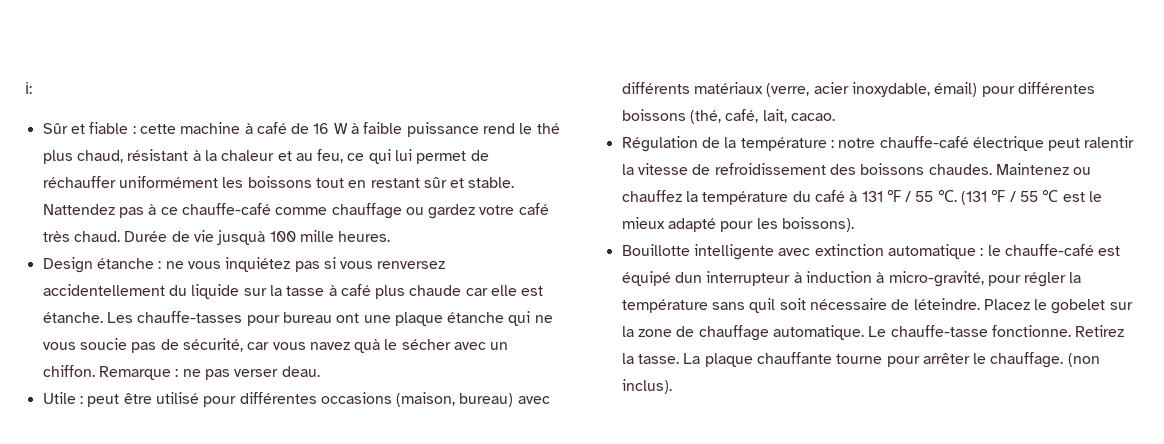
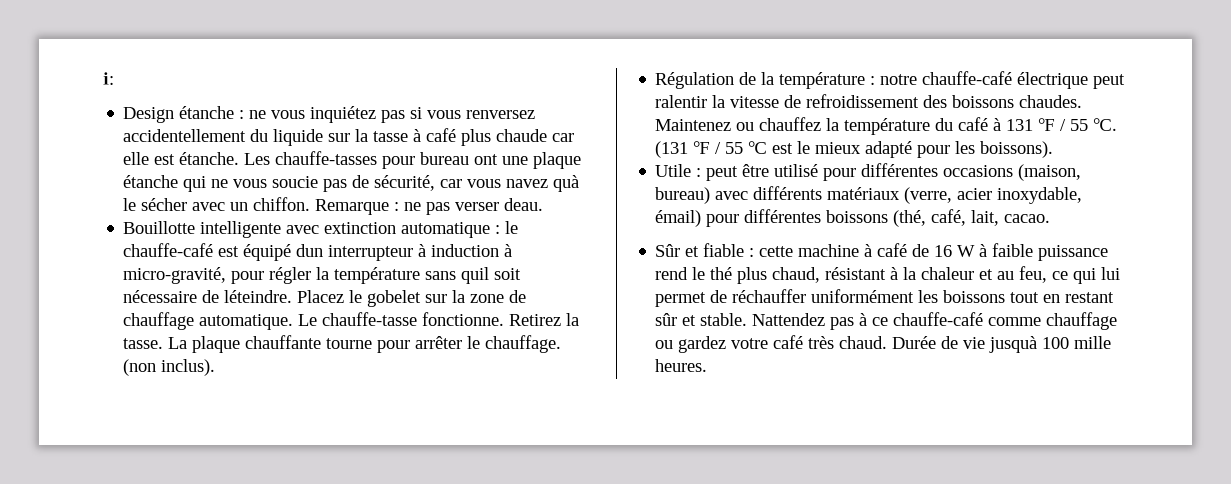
(32, 88) none -> [123,106,536,123] [123,128,575,146] [123,151,582,169] [123,175,580,192] [123,197,544,215] [123,221,519,238] [123,243,513,261] [123,267,522,284] [123,290,527,307] [123,312,580,330] [123,335,562,353] [123,359,216,376] [655,71,1126,89] [655,94,1083,108] [655,117,1118,135] [655,141,1054,158] [655,163,1082,181] [655,186,1083,204] [655,209,1051,227] // Design étanche : ne vous inquiétez pas si vous renversez accidentellement du liquide sur la tasse à café plus chaude car elle est étanche. Les chauffe-tasses pour bureau ont une plaque étanche qui ne vous soucie pas de sécurité, car vous navez quà le sécher avec un chiffon. Remarque : ne pas verser deau. // Bouillotte intelligente avec extinction automatique : le chauffe-café est équipé dun interrupteur à induction à micro-gravité, pour régler la température sans quil soit nécessaire de léteindre. Placez le gobelet sur la zone de chauffage automatique. Le chauffe-tasse fonctionne. Retirez la tasse. La plaque chauffante tourne pour arrêter le chauffage. (non inclus). // Régulation de la température : notre chauffe-café électrique peut ralentir la vitesse de refroidissement des boissons chaudes. Maintenez ou chauffez la température du café à 131 ℉ / 55 ℃. (131 ℉ / 55 ℃ est le mieux adapté pour les boissons). // Utile : peut être utilisé pour différentes occasions (maison, bureau) avec différents matériaux (verre, acier inoxydable, émail) pour différentes boissons (thé, café, lait, cacao.
[42,257,446,273] [42,284,544,299] [42,311,553,326] [42,338,509,353] [42,365,320,380] [42,392,550,407] [621,82,1095,97] [621,109,835,124] [621,136,1135,152] [621,163,1092,175] [621,189,1103,205] [621,217,854,232] [621,244,1121,260] [621,271,1082,287] [621,298,1133,314] [621,325,1125,341] [621,352,1100,368] [621,379,672,394] // Design étanche : ne vous inquiétez pas si vous renversez accidentellement du liquide sur la tasse à café plus chaude car elle est étanche. Les chauffe-tasses pour bureau ont une plaque étanche qui ne vous soucie pas de sécurité, car vous navez quà le sécher avec un chiffon. Remarque : ne pas verser deau. // Utile : peut être utilisé pour différentes occasions (maison, bureau) avec différents matériaux (verre, acier inoxydable, émail) pour différentes boissons (thé, café, lait, cacao. // Régulation de la température : notre chauffe-café électrique peut ralentir la vitesse de refroidissement des boissons chaudes. Maintenez ou chauffez la température du café à 131 ℉ / 55 ℃. (131 ℉ / 55 ℃ est le mieux adapté pour les boissons). // Bouillotte intelligente avec extinction automatique : le chauffe-café est équipé dun interrupteur à induction à micro-gravité, pour régler la température sans quil soit nécessaire de léteindre. Placez le gobelet sur la zone de chauffage automatique. Le chauffe-tasse fonctionne. Retirez la tasse. La plaque chauffante tourne pour arrêter le chauffage. (non inclus). -> (708, 365) none

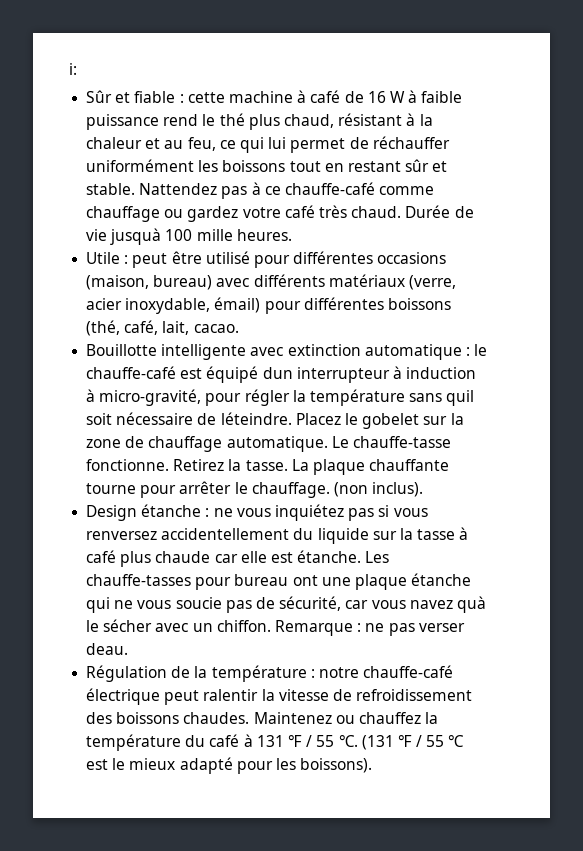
[123,106,536,123] [123,128,575,146] [123,151,582,169] [123,175,580,192] [123,197,544,215] [123,221,519,238] [123,243,513,261] [123,267,522,284] [123,290,527,307] [123,312,580,330] [123,335,562,353] [123,359,216,376] [655,71,1126,89] [655,94,1083,108] [655,117,1118,135] [655,141,1054,158] [655,163,1082,181] [655,186,1083,204] [655,209,1051,227] // Design étanche : ne vous inquiétez pas si vous renversez accidentellement du liquide sur la tasse à café plus chaude car elle est étanche. Les chauffe-tasses pour bureau ont une plaque étanche qui ne vous soucie pas de sécurité, car vous navez quà le sécher avec un chiffon. Remarque : ne pas verser deau. // Bouillotte intelligente avec extinction automatique : le chauffe-café est équipé dun interrupteur à induction à micro-gravité, pour régler la température sans quil soit nécessaire de léteindre. Placez le gobelet sur la zone de chauffage automatique. Le chauffe-tasse fonctionne. Retirez la tasse. La plaque chauffante tourne pour arrêter le chauffage. (non inclus). // Régulation de la température : notre chauffe-café électrique peut ralentir la vitesse de refroidissement des boissons chaudes. Maintenez ou chauffez la température du café à 131 ℉ / 55 ℃. (131 ℉ / 55 ℃ est le mieux adapté pour les boissons). // Utile : peut être utilisé pour différentes occasions (maison, bureau) avec différents matériaux (verre, acier inoxydable, émail) pour différentes boissons (thé, café, lait, cacao. -> (77, 69) none
(708, 365) none -> [86,251,447,268] [86,274,456,290] [86,297,451,314] [86,320,239,336] [86,344,488,360] [86,366,477,383] [86,389,475,406] [86,412,464,429] [86,436,451,452] [86,459,450,475] [86,481,424,498] [86,504,428,521] [86,527,469,544] [86,550,390,567] [86,573,472,590] [86,596,486,613] [86,619,465,636] [86,643,129,655] [86,665,454,682] [86,688,473,705] [86,712,439,724] [86,734,465,751] [86,757,373,774] // Utile : peut être utilisé pour différentes occasions (maison, bureau) avec différents matériaux (verre, acier inoxydable, émail) pour différentes boissons (thé, café, lait, cacao. // Bouillotte intelligente avec extinction automatique : le chauffe-café est équipé dun interrupteur à induction à micro-gravité, pour régler la température sans quil soit nécessaire de léteindre. Placez le gobelet sur la zone de chauffage automatique. Le chauffe-tasse fonctionne. Retirez la tasse. La plaque chauffante tourne pour arrêter le chauffage. (non inclus). // Design étanche : ne vous inquiétez pas si vous renversez accidentellement du liquide sur la tasse à café plus chaude car elle est étanche. Les chauffe-tasses pour bureau ont une plaque étanche qui ne vous soucie pas de sécurité, car vous navez quà le sécher avec un chiffon. Remarque : ne pas verser deau. // Régulation de la température : notre chauffe-café électrique peut ralentir la vitesse de refroidissement des boissons chaudes. Maintenez ou chauffez la température du café à 131 ℉ / 55 ℃. (131 ℉ / 55 ℃ est le mieux adapté pour les boissons).

